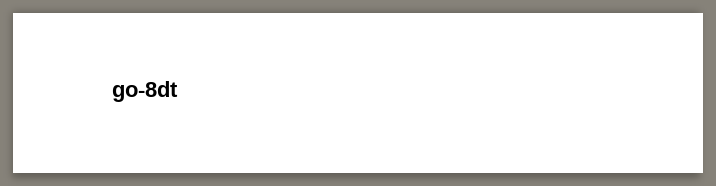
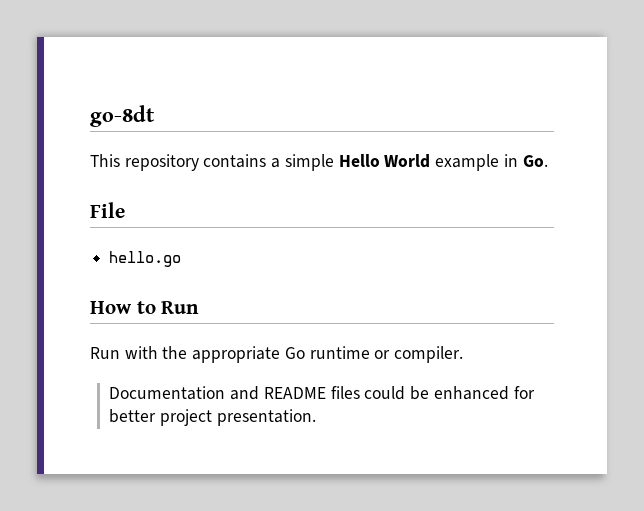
(178, 91) none -> [90,154,548,171] [90,202,125,218] [109,251,182,267] [90,301,200,314] [90,346,464,363] [109,386,535,400] [109,409,316,426] // This repository contains a simple Hello World example in Go. // File // hello.go // How to Run // Run with the appropriate Go runtime or compiler. // Documentation and README files could be enhanced for better project presentation.

